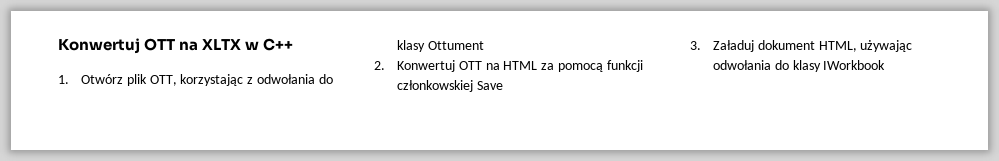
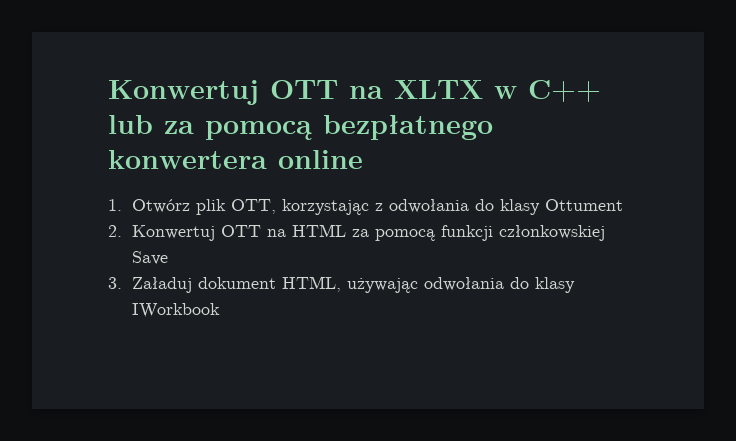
(294, 44) none -> [108,115,493,140] [108,150,363,169] lub za pomocą bezpłatnego konwertera online

